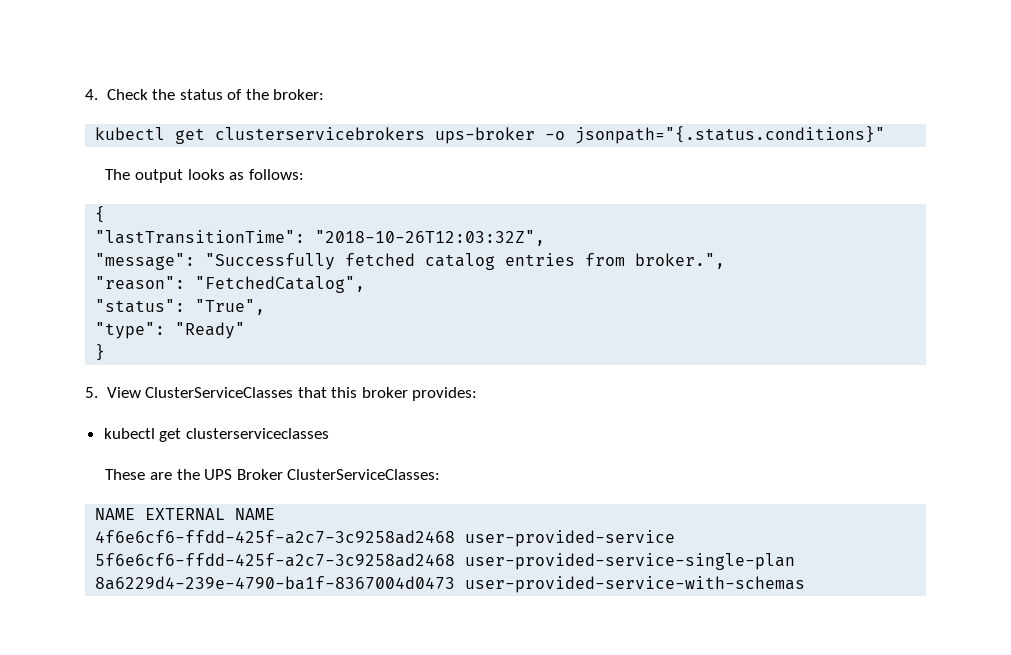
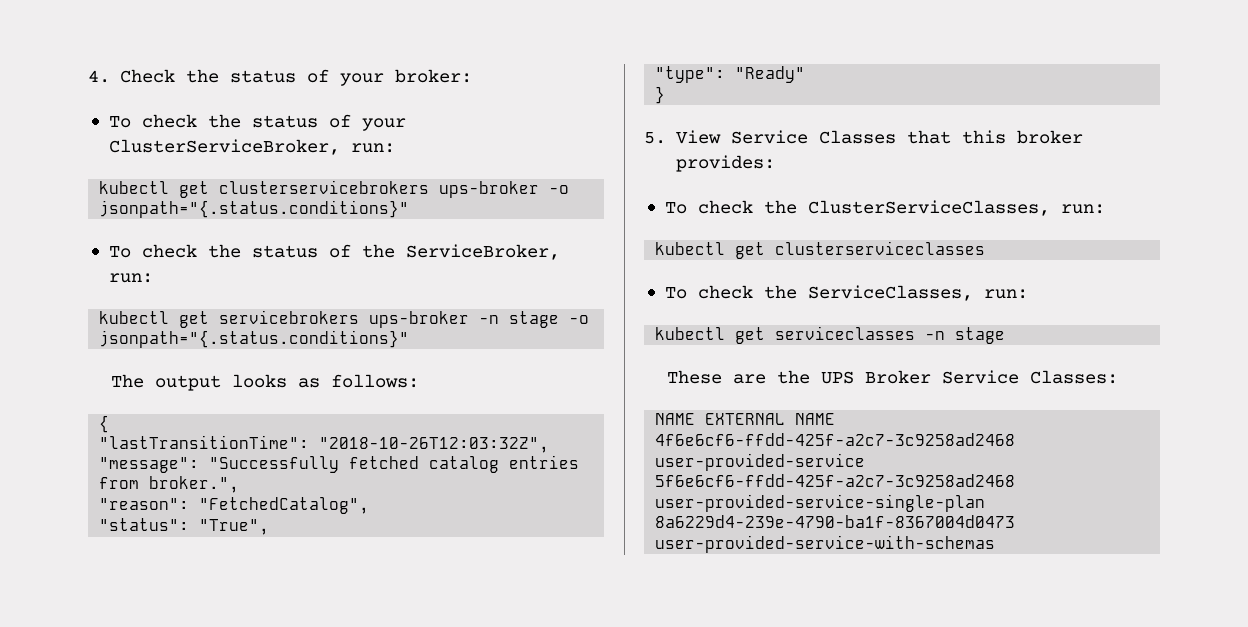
[245,89,325,100] the broker: -> [339,69,472,86] [108,114,406,131] [108,139,395,155] your broker: // To check the status of your ClusterServiceBroker, run:
(886, 135) none -> [108,244,560,260] [108,273,153,283] [99,310,590,328] [99,330,410,348] // To check the status of the ServiceBroker, run: // kubectl get servicebrokers ups-broker -n stage -o jsonpath="{.status.conditions}"
[145,387,294,398] ClusterServiceClasses -> [730,130,896,144] Service Classes
[103,428,329,442] kubectl get clusterserviceclasses -> [664,200,1105,216] [655,241,986,259] [664,285,1028,301] [655,326,1006,344] To check the ClusterServiceClasses, run: // kubectl get clusterserviceclasses // To check the ServiceClasses, run: // kubectl get serviceclasses -n stage
[287,469,441,480] ClusterServiceClasses: -> [942,370,1119,384] Service Classes:

